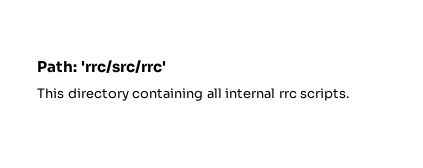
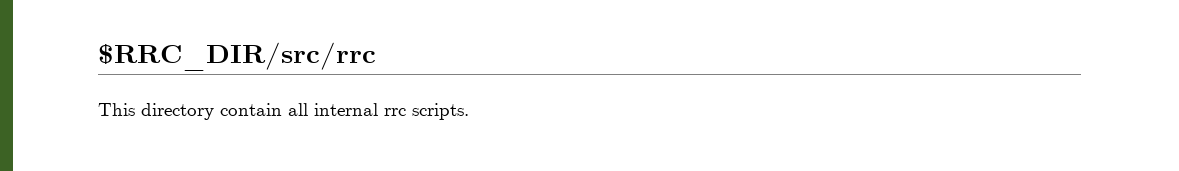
[37,60,167,73] Path: 'rrc/src/rrc' -> [98,42,376,71] $RRC_DIR/src/rrc
[132,88,204,101] containing -> [220,103,282,116] contain

